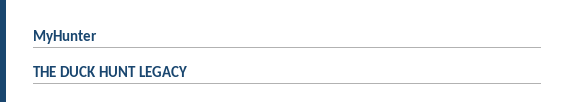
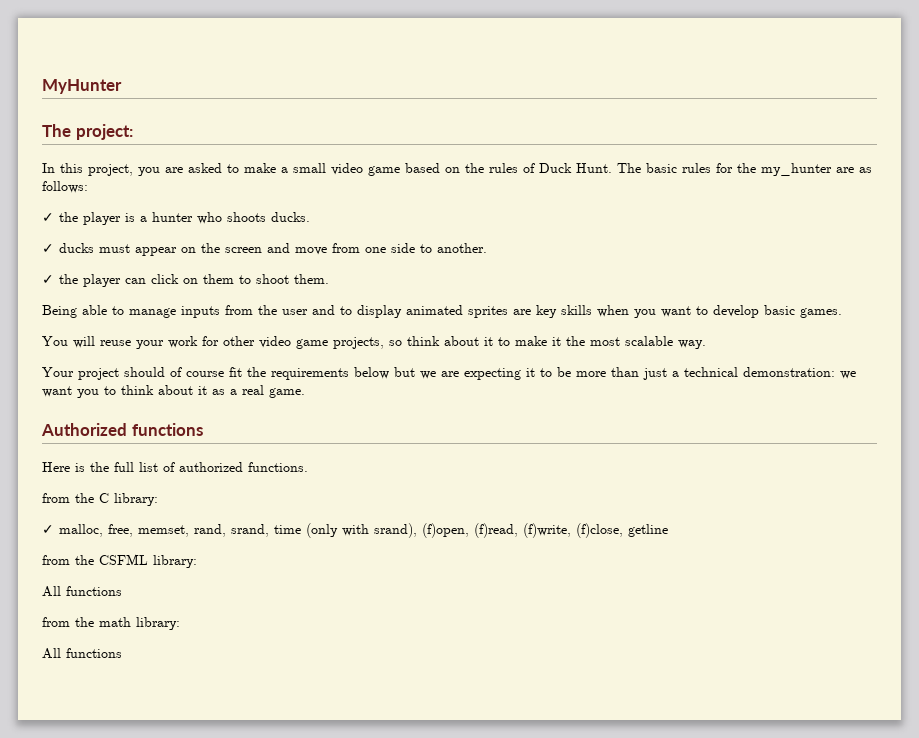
[33,66,187,77] THE DUCK HUNT LEGACY -> [42,124,133,140] [42,163,872,176] [42,181,88,193] [42,212,310,225] [42,243,487,256] [42,274,329,287] [42,305,842,318] [42,336,706,349] [42,367,856,380] [42,385,305,398] [41,423,203,436] [42,462,308,472] [42,493,158,506] [42,523,668,538] [42,554,197,568] [42,586,122,597] [42,617,180,630] [42,648,122,659] The project: // In this project, you are asked to make a small video game based on the rules of Duck Hunt. The basic rules for the my_hunter are as follows: // ✓ the player is a hunter who shoots ducks. // ✓ ducks must appear on the screen and move from one side to another. // ✓ the player can click on them to shoot them. // Being able to manage inputs from the user and to display animated sprites are key skills when you want to develop basic games. // You will reuse your work for other video game projects, so think about it to make it the most scalable way. // Your project should of course fit the requirements below but we are expecting it to be more than just a technical demonstration: we want you to think about it as a real game. // Authorized functions // Here is the full list of authorized functions. // from the C library: // ✓ malloc, free, memset, rand, srand, time (only with srand), (f)open, (f)read, (f)write, (f)close, getline // from the CSFML library: // All functions // from the math library: // All functions

